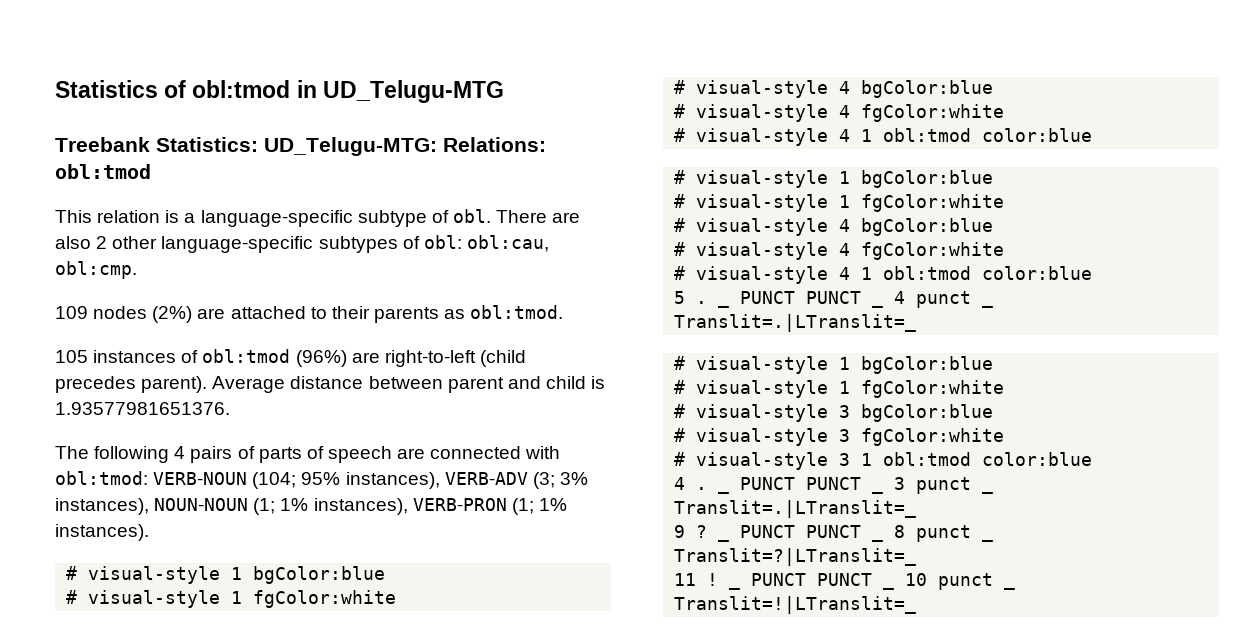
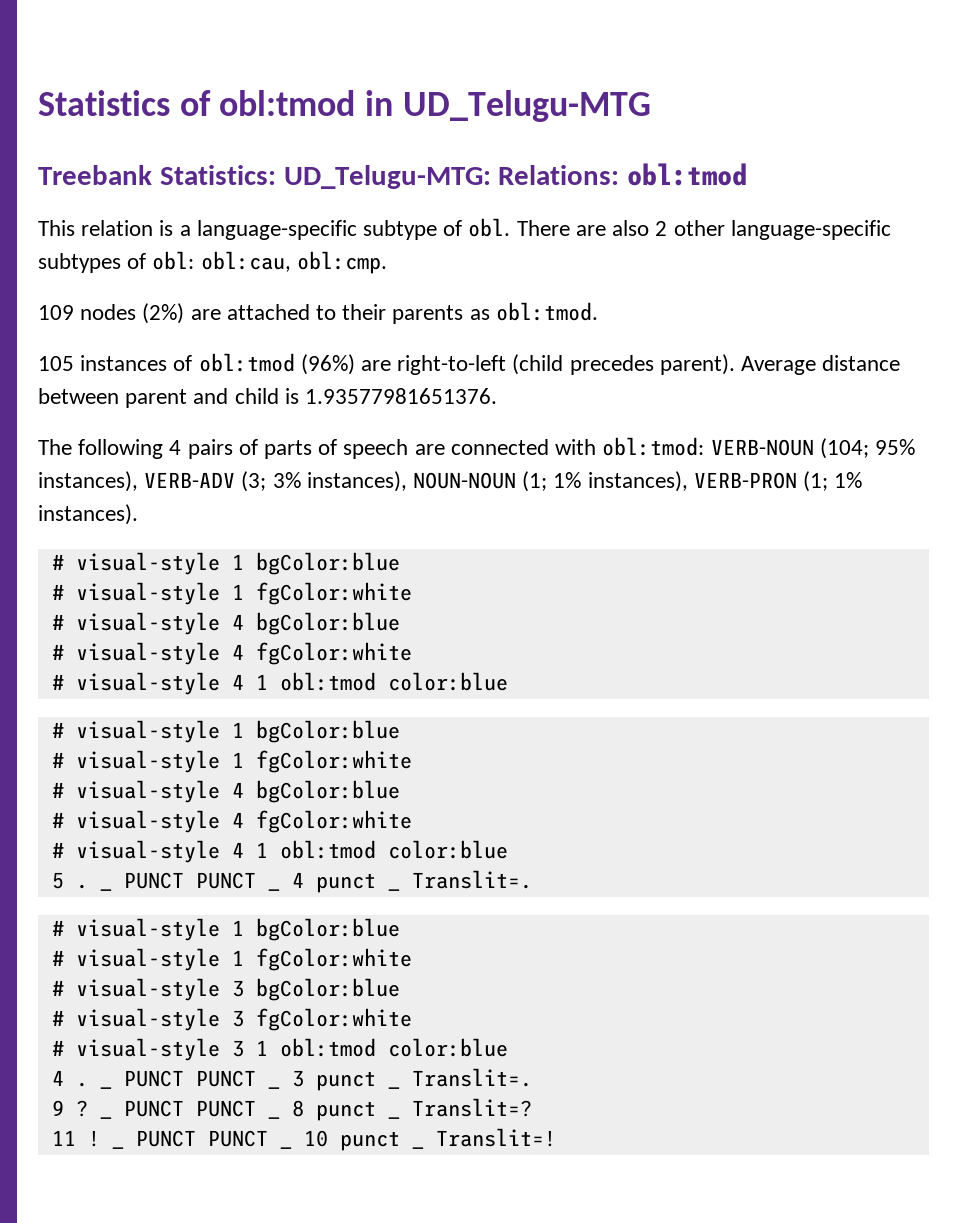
[674,314,917,332] Translit=.|LTranslit=_ -> [411,870,532,889] Translit=.
[674,500,917,518] Translit=.|LTranslit=_ -> [411,1068,532,1087] Translit=.
[674,548,917,566] Translit=?|LTranslit=_ -> [411,1098,532,1117] Translit=?
[674,596,917,614] Translit=!|LTranslit=_ -> [435,1128,556,1147] Translit=!

